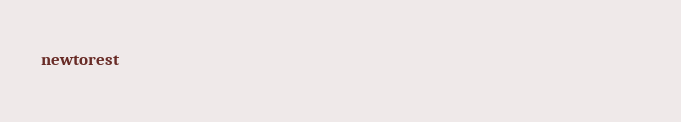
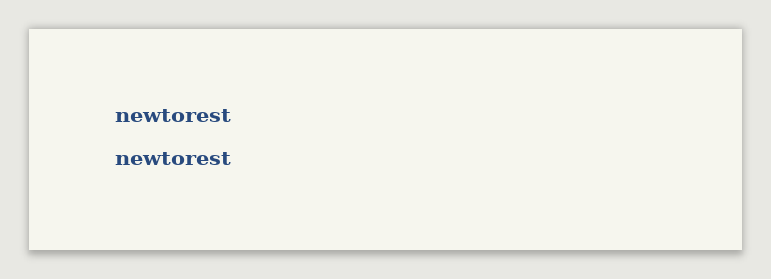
[41,55,120,65] newtorest -> [115,109,231,122] [115,152,231,165] newtorest // newtorest

